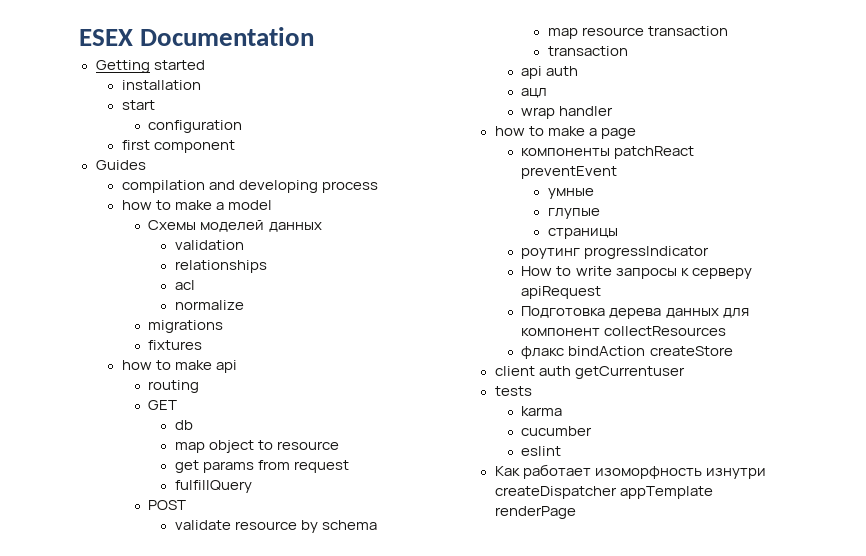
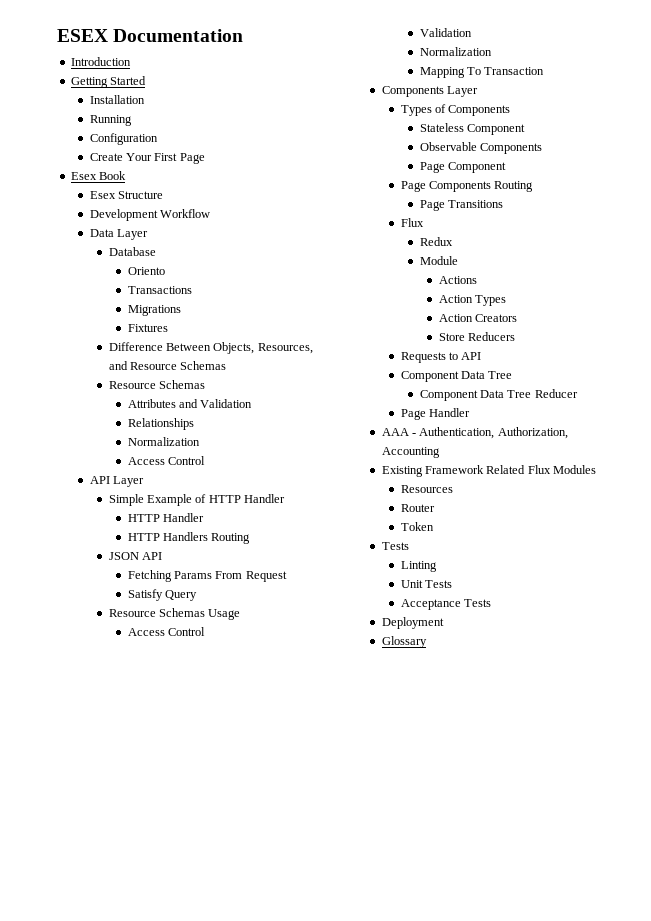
(315, 36) none -> [70,57,131,66] // Introduction
[153,60,205,70] [121,80,201,90] [121,100,155,110] [148,120,243,133] [121,140,236,153] [95,160,146,170] [121,180,379,193] [121,200,273,210] [148,220,322,232] [174,240,244,250] [174,260,267,273] [174,280,195,290] [174,300,244,310] [148,320,224,333] [148,340,203,350] [121,360,238,373] [148,380,200,393] [148,400,178,410] [174,420,193,430] [174,440,340,453] [174,460,350,473] [174,480,252,493] [148,500,187,510] [174,520,378,533] [547,26,728,39] [547,46,628,56] [521,66,579,79] [521,88,548,98] [521,106,614,119] [494,126,637,139] [521,146,695,159] [521,166,618,179] [547,188,594,199] [547,208,600,219] [547,228,618,239] [521,246,710,259] [521,266,752,279] [521,286,602,299] [521,306,749,319] [521,326,727,336] [521,346,733,359] [494,366,686,379] [494,386,532,396] [521,406,563,416] [521,426,593,436] [521,446,562,456] [494,464,767,479] [494,486,714,499] [494,506,576,519] started // installation // start // configuration // first component // Guides // compilation and developing process // how to make a model // Схемы моделей данных // validation // relationships // acl // normalize // migrations // fixtures // how to make api // routing // GET // db // map object to resource // get params from request // fulfillQuery // POST // validate resource by schema // map resource transaction // transaction // api auth // ацл // wrap handler // how to make a page // компоненты patchReact preventEvent // умные // глупые // страницы // роутинг progressIndicator // How to write запросы к серверу apiRequest // Подготовка дерева данных для компонент collectResources // флакс bindAction createStore // client auth getCurrentuser // tests // karma // cucumber // eslint // Как работает изоморфность изнутри createDispatcher appTemplate renderPage -> [110,76,147,85] [89,95,145,104] [89,115,132,126] [89,133,158,145] [89,153,205,164] [70,171,127,180] [89,191,164,199] [89,209,211,221] [89,229,149,240] [108,247,156,256] [127,267,165,275] [127,286,192,294] [127,305,181,316] [127,324,168,332] [108,342,313,354] [108,361,227,370] [108,380,206,389] [127,399,253,408] [127,418,194,430] [127,437,200,446] [127,456,206,465] [89,476,145,487] [108,494,286,506] [127,513,205,522] [127,532,251,544] [108,552,163,560] [127,570,287,582] [127,589,198,601] [108,608,241,620] [127,627,206,636] [419,28,472,37] [419,47,492,56] [419,67,545,78] [381,86,479,97] [400,104,511,116] [419,123,526,135] [419,142,543,154] [419,162,507,173] [400,181,534,192] [419,200,504,211] [400,218,424,227] [419,237,453,246] [419,256,458,265] [438,276,477,284] [438,295,507,306] [438,314,518,322] [438,332,516,341] [400,352,482,363] [400,371,513,382] [419,389,578,401] [400,408,471,420] [381,427,568,439] [381,447,440,458] [381,465,597,477] [400,485,453,493] [400,504,435,512] [400,522,434,531] [381,542,409,550] [400,561,437,572] [400,580,453,588] [400,599,492,610] [381,617,444,629] [381,636,427,648] Started // Installation // Running // Configuration // Create Your First Page // Esex Book // Esex Structure // Development Workflow // Data Layer // Database // Oriento // Transactions // Migrations // Fixtures // Difference Between Objects, Resources, and Resource Schemas // Resource Schemas // Attributes and Validation // Relationships // Normalization // Access Control // API Layer // Simple Example of HTTP Handler // HTTP Handler // HTTP Handlers Routing // JSON API // Fetching Params From Request // Satisfy Query // Resource Schemas Usage // Access Control // Validation // Normalization // Mapping To Transaction // Components Layer // Types of Components // Stateless Component // Observable Components // Page Component // Page Components Routing // Page Transitions // Flux // Redux // Module // Actions // Action Types // Action Creators // Store Reducers // Requests to API // Component Data Tree // Component Data Tree Reducer // Page Handler // AAA - Authentication, Authorization, Accounting // Existing Framework Related Flux Modules // Resources // Router // Token // Tests // Linting // Unit Tests // Acceptance Tests // Deployment // Glossary

